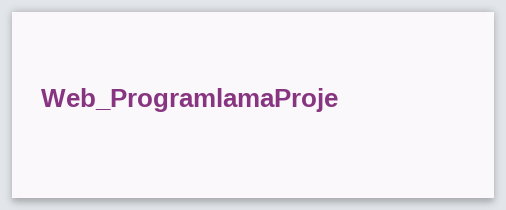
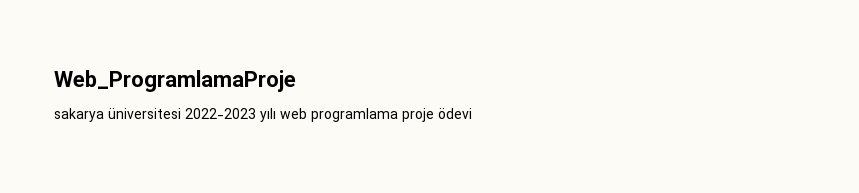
(338, 100) none -> [54,108,472,122] // sakarya üniversitesi 2022-2023 yılı web programlama proje ödevi

